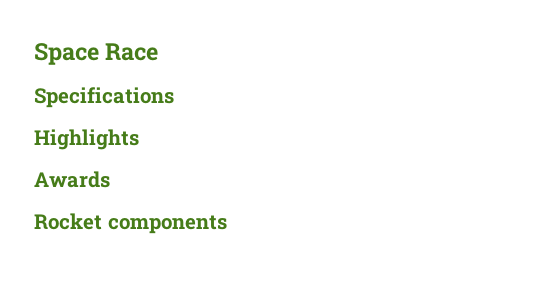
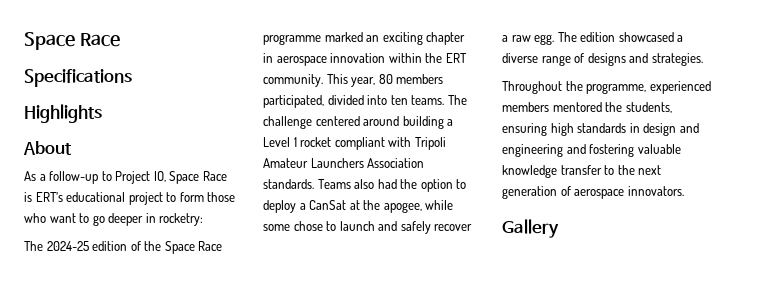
[34,171,110,188] [34,213,227,234] Awards // Rocket components -> [23,141,72,155] [24,171,227,184] [24,192,236,205] [24,213,204,226] [24,241,223,254] [263,32,466,45] [263,53,467,66] [263,74,444,87] [263,95,467,108] [263,116,454,129] [263,137,446,150] [263,158,425,168] [263,179,467,192] [263,200,454,213] [263,221,473,234] [502,32,684,45] [502,53,703,66] [502,81,711,94] [502,102,672,113] [502,123,699,136] [502,144,681,157] [502,165,662,178] [502,186,684,199] [502,219,559,238] About // As a follow-up to Project IO, Space Race is ERT’s educational project to form those who want to go deeper in rocketry: // The 2024-25 edition of the Space Race programme marked an exciting chapter in aerospace innovation within the ERT community. This year, 80 members participated, divided into ten teams. The challenge centered around building a Level 1 rocket compliant with Tripoli Amateur Launchers Association standards. Teams also had the option to deploy a CanSat at the apogee, while some chose to launch and safely recover a raw egg. The edition showcased a diverse range of designs and strategies. // Throughout the programme, experienced members mentored the students, ensuring high standards in design and engineering and fostering valuable knowledge transfer to the next generation of aerospace innovators. // Gallery

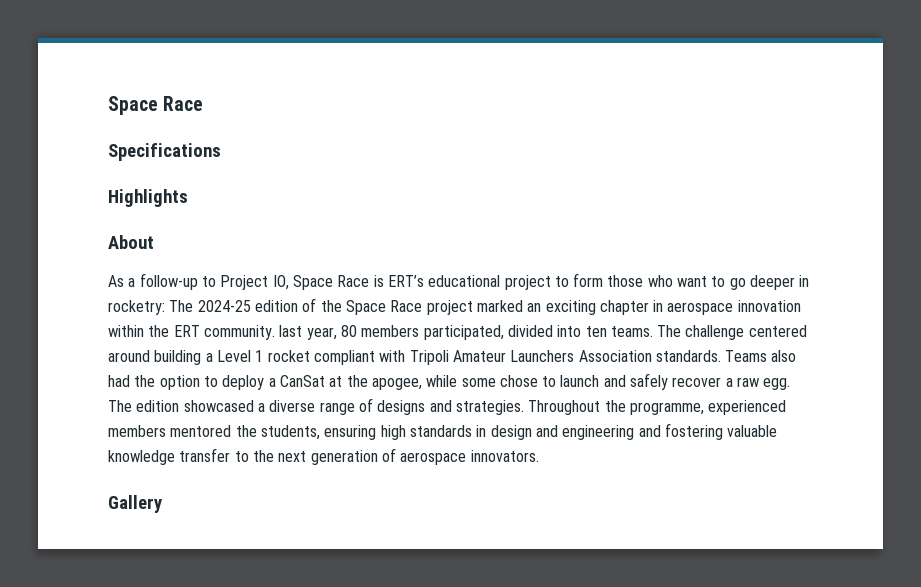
(204, 219) // -> (165, 307) none
[263,34,321,45] programme -> [426,300,473,315] project
[326,74,348,84] This -> [279,325,303,337] last
(703, 59) // -> (524, 407) none

